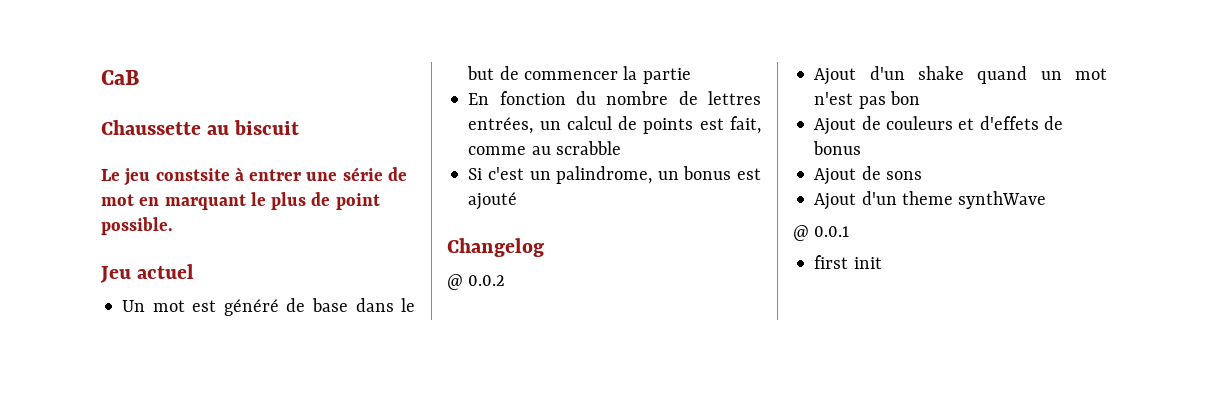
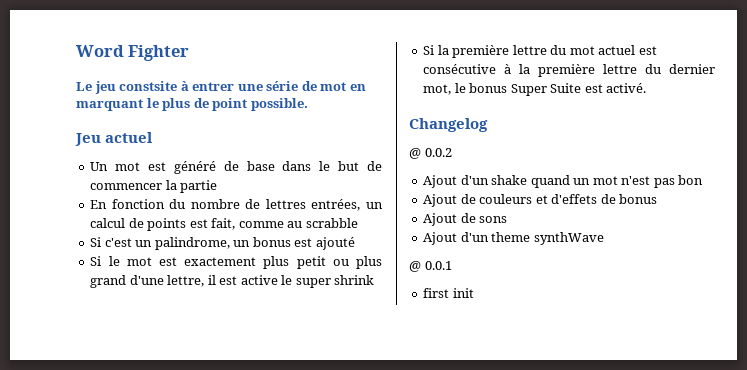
[101,70,139,85] [101,120,300,135] CaB // Chaussette au biscuit -> [76,45,190,61] Word Fighter
(518, 201) none -> [90,256,382,269] [90,275,375,288] [423,45,657,58] [423,64,715,77] [423,83,647,96] // Si le mot est exactement plus petit ou plus grand d'une lettre, il est active le super shrink // Si la première lettre du mot actuel est consécutive à la première lettre du dernier mot, le bonus Super Suite est activé.

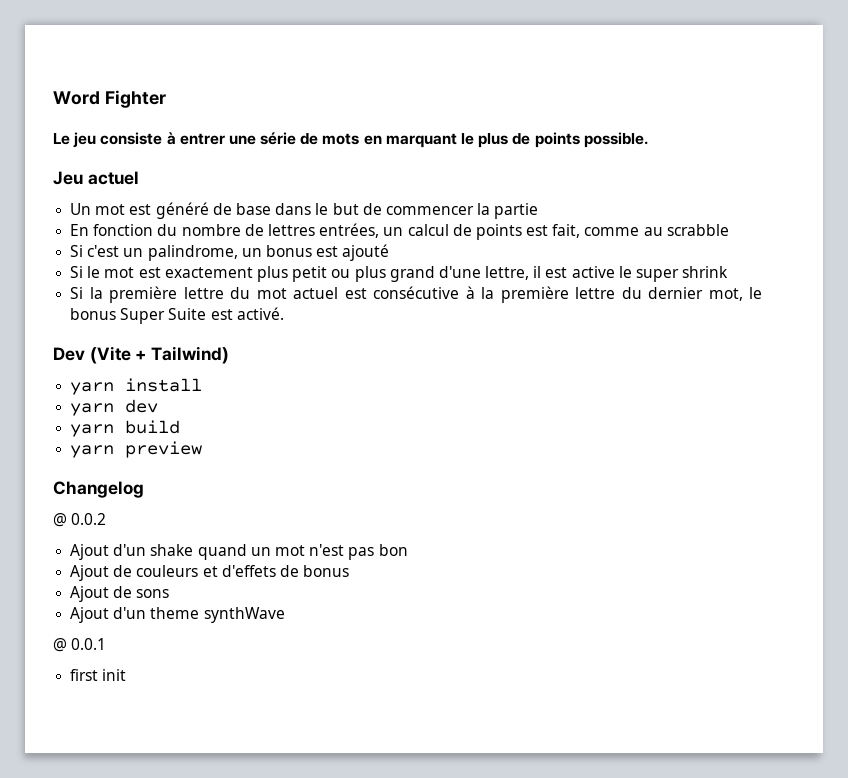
[119,81,178,91] constsite -> [100,132,163,145] consiste
[320,82,347,91] mot -> [322,133,360,145] mots
[212,98,248,111] point -> [534,132,580,148] points
(647, 88) none -> [53,346,230,364] [70,378,203,395] [70,399,159,416] [70,420,181,437] [70,441,203,458] // Dev (Vite + Tailwind) // yarn install // yarn dev // yarn build // yarn preview

